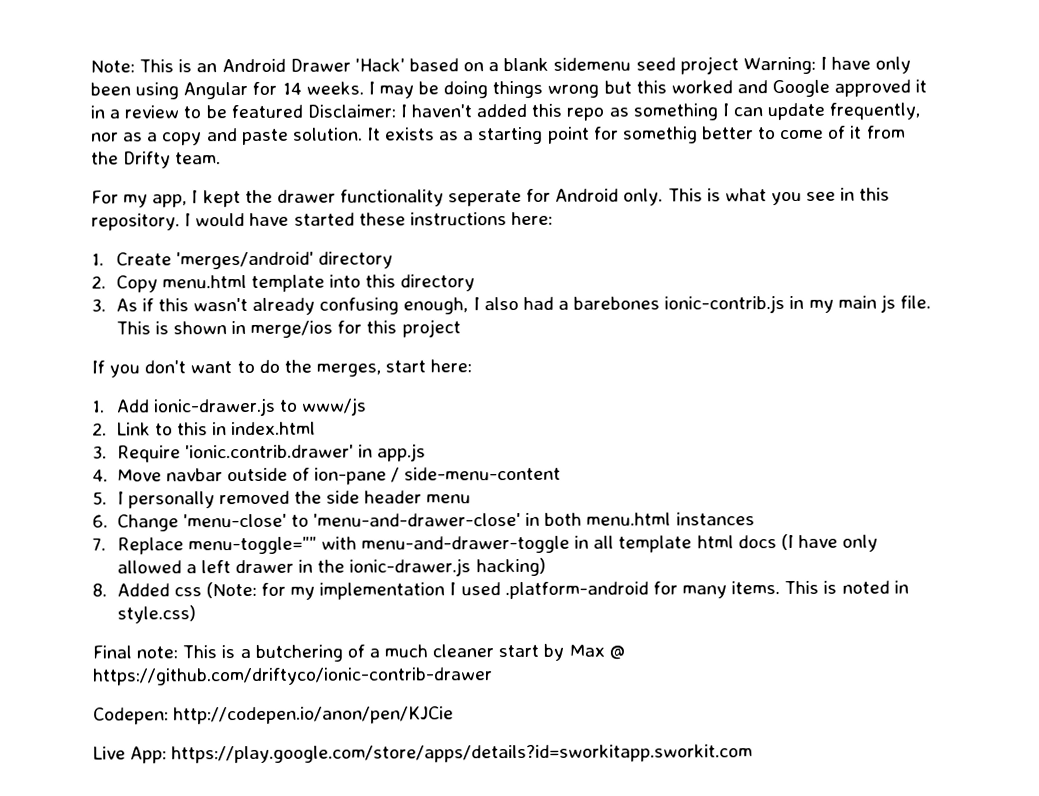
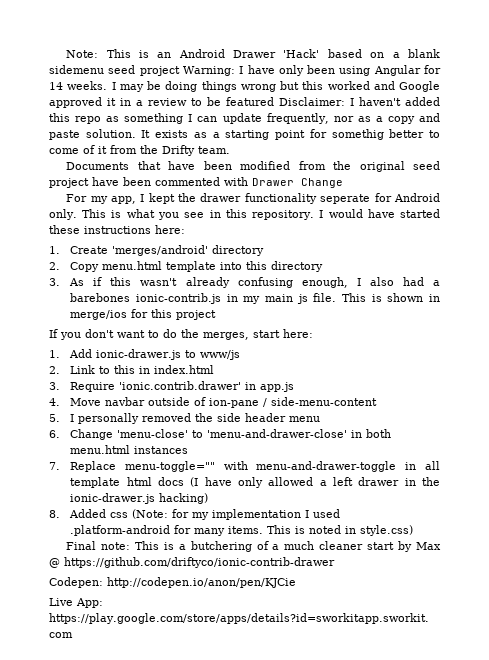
(222, 158) none -> [66,161,440,172] [49,177,343,188] // Documents that have been modified from the original seed project have been commented with Drawer Change

